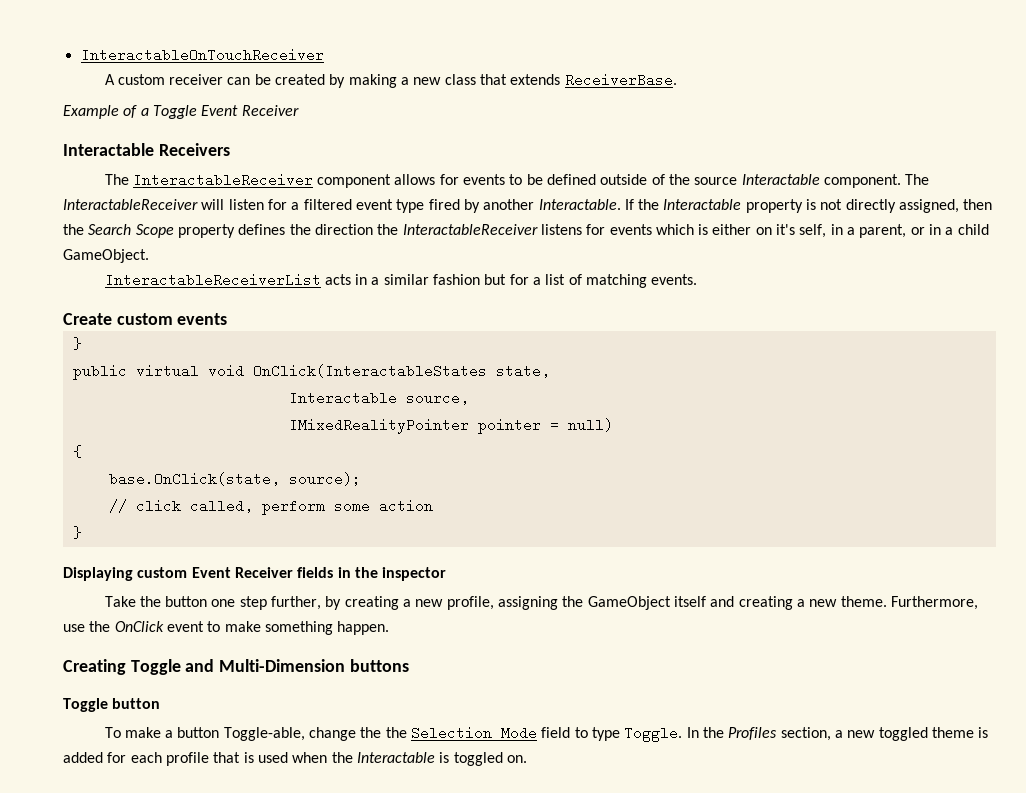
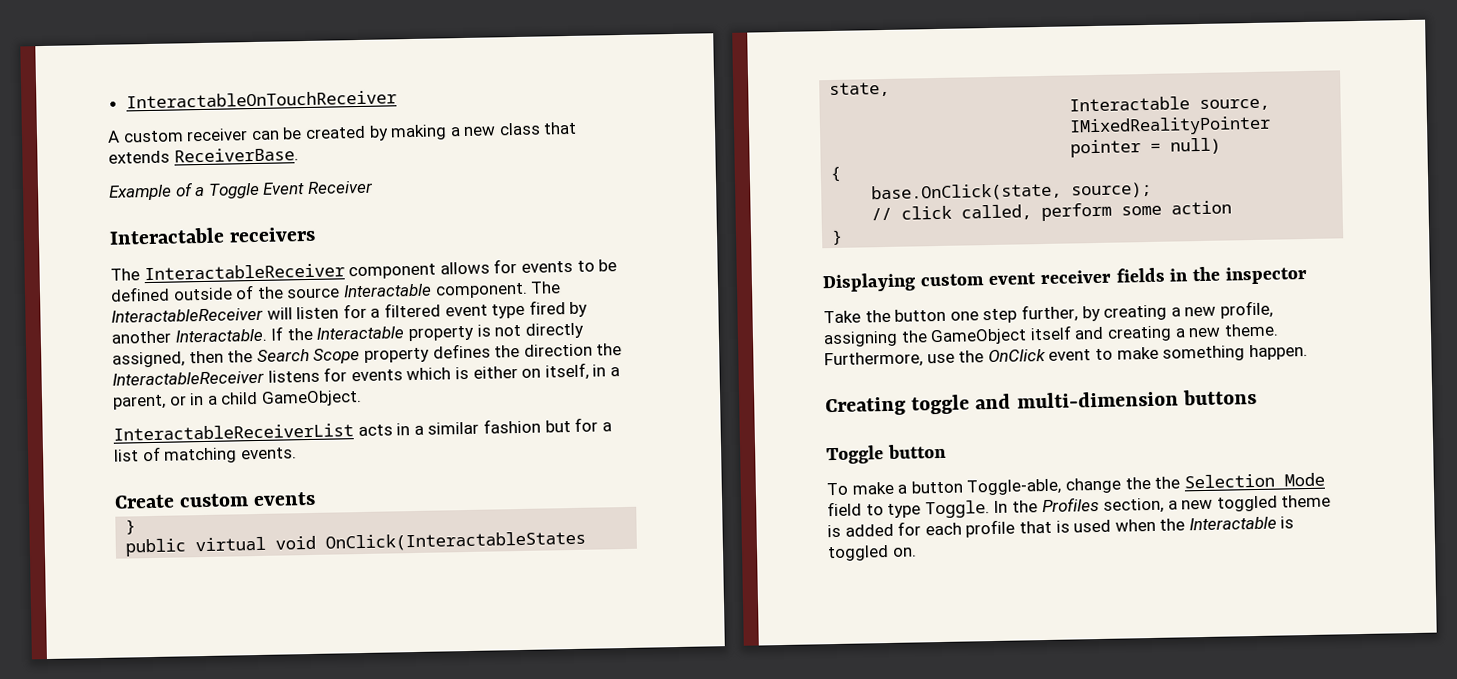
[158,143,230,156] Receivers -> [229,226,317,243] receivers
[776,224,827,238] it's self, -> [544,362,589,381] itself,
[191,567,293,578] Event Receiver -> [988,269,1112,286] event receiver
[130,659,346,675] Toggle and Multi-Dimension -> [911,390,1179,415] toggle and multi-dimension

